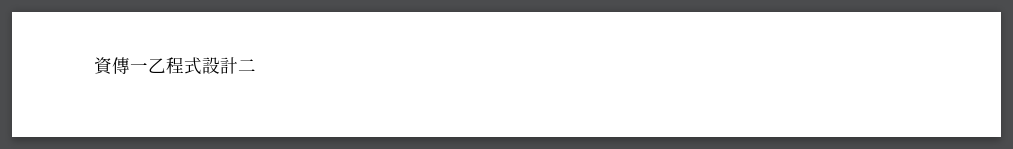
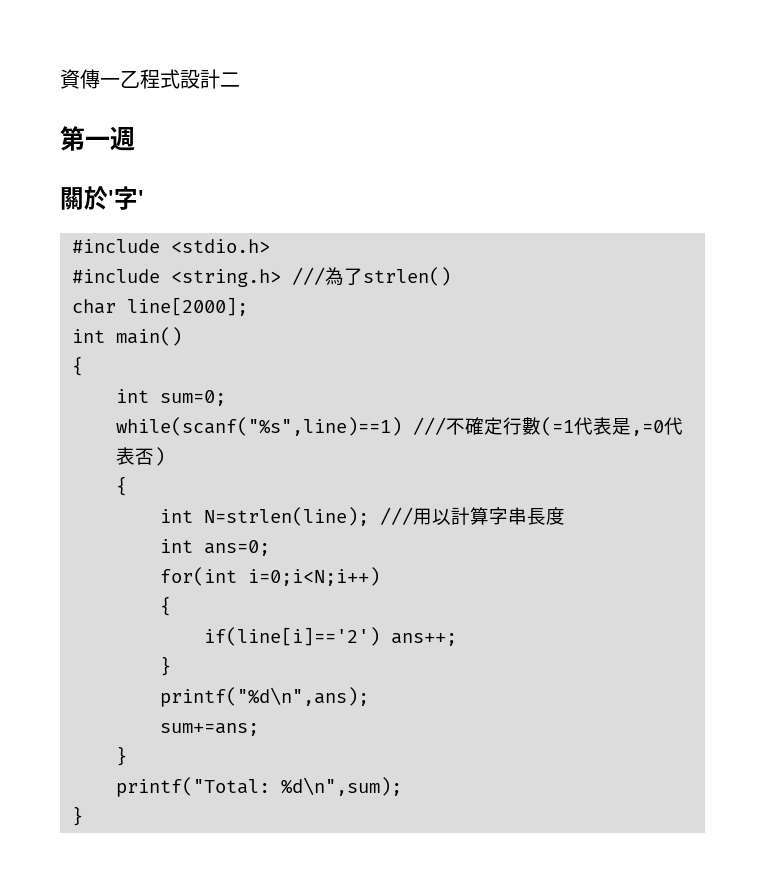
(256, 65) none -> [60,126,135,151] [60,186,144,210] [72,239,270,253] [72,267,451,287] [72,297,248,316] [72,327,182,346] [72,356,83,376] [116,389,226,406] [116,417,683,436] [116,447,165,466] [116,476,127,496] [160,507,565,526] [160,539,270,556] [160,567,380,586] [160,596,171,616] [204,627,457,646] [160,656,171,676] [160,687,369,707] [160,723,259,736] [116,746,127,766] [116,777,402,797] [72,806,83,826] // 第一週 // 關於'字' // #include <stdio.h> // #include <string.h> ///為了strlen() // char line[2000]; // int main() // { // int sum=0; // while(scanf("%s",line)==1) ///不確定行數(=1代表是,=0代表否) // { // int N=strlen(line); ///用以計算字串長度 // int ans=0; // for(int i=0;i<N;i++) // { // if(line[i]=='2') ans++; // } // printf("%d\n",ans); // sum+=ans; // } // printf("Total: %d\n",sum); // }

